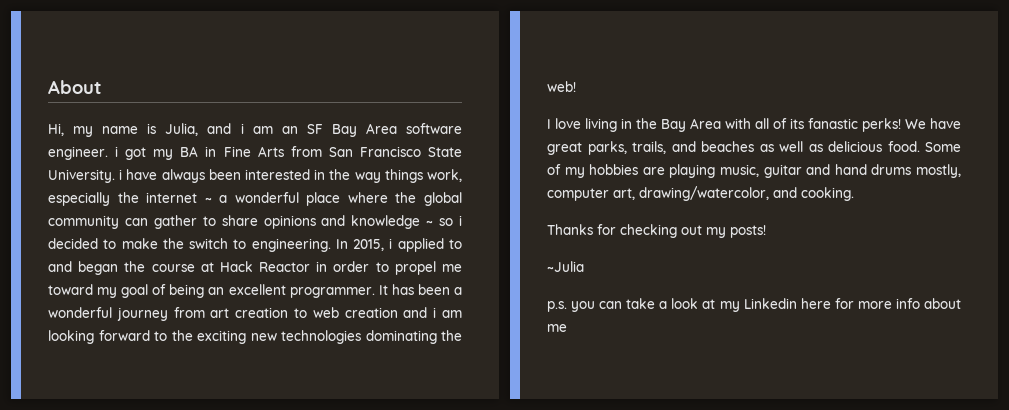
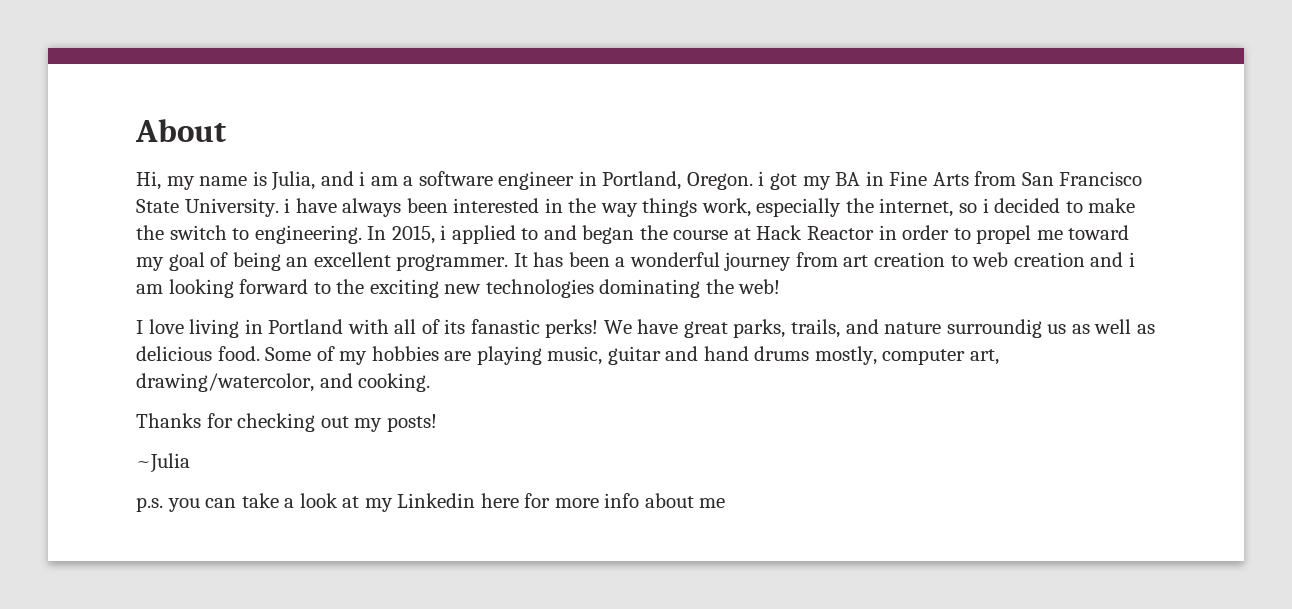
[281,123,462,137] [48,146,108,160] an SF Bay Area software engineer. -> [403,171,753,190] a software engineer in Portland, Oregon.
[146,192,462,206] [48,215,434,229] internet ~ a wonderful place where the global community can gather to share opinions and knowledge ~ -> [879,198,954,217] internet,
[636,118,721,132] the Bay Area -> [268,319,344,334] Portland
[701,141,754,152] beaches -> [884,319,1067,338] nature surroundig us

